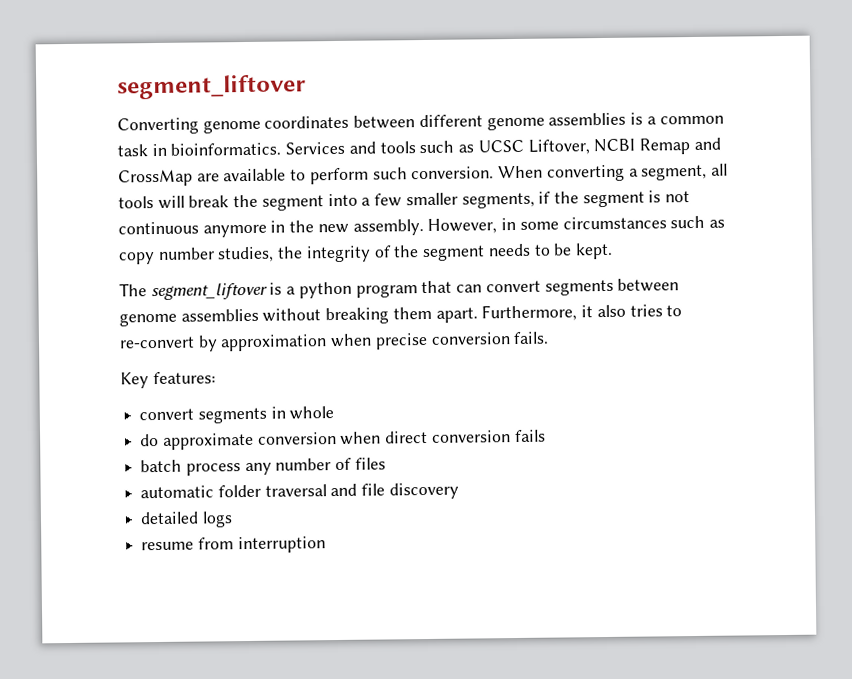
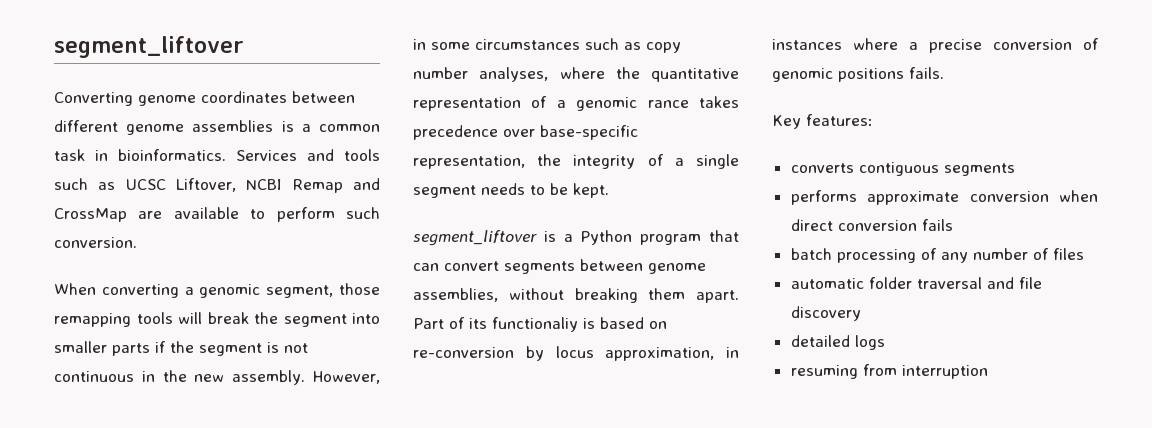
(495, 173) none -> (137, 242) //
[641,163,728,181] segment, all -> [199,283,381,298] [54,313,131,327] genomic segment, those remapping
[361,192,535,209] a few smaller segments, -> [54,341,150,356] smaller parts
[202,224,267,238] anymore -> (134, 376) none
[217,246,275,263] studies, -> [479,67,739,82] [413,96,739,111] [413,125,638,140] [413,155,525,169] analyses, where the quantitative representation of a genomic rance takes precedence over base-specific representation,
[393,245,420,258] the -> [674,154,739,169] a single
[119,283,147,297] The -> (609, 190) none
[298,281,352,299] python -> [580,230,633,245] Python
[180,308,259,322] assemblies -> [413,288,498,302] assemblies,
[481,304,683,322] [119,332,511,352] Furthermore, it also tries to re-convert by approximation when precise conversion -> [413,317,667,332] [413,346,739,361] [772,38,1099,53] [772,68,904,82] Part of its functionaliy is based on re-conversion by locus approximation, in instances where a precise conversion of genomic positions
[139,406,335,424] [140,433,160,447] convert segments in whole // do -> [790,162,1015,176] [790,190,857,205] converts contiguous segments // performs
[185,463,241,476] process -> [836,248,937,263] processing of
[141,541,195,551] resume -> [790,365,858,379] resuming

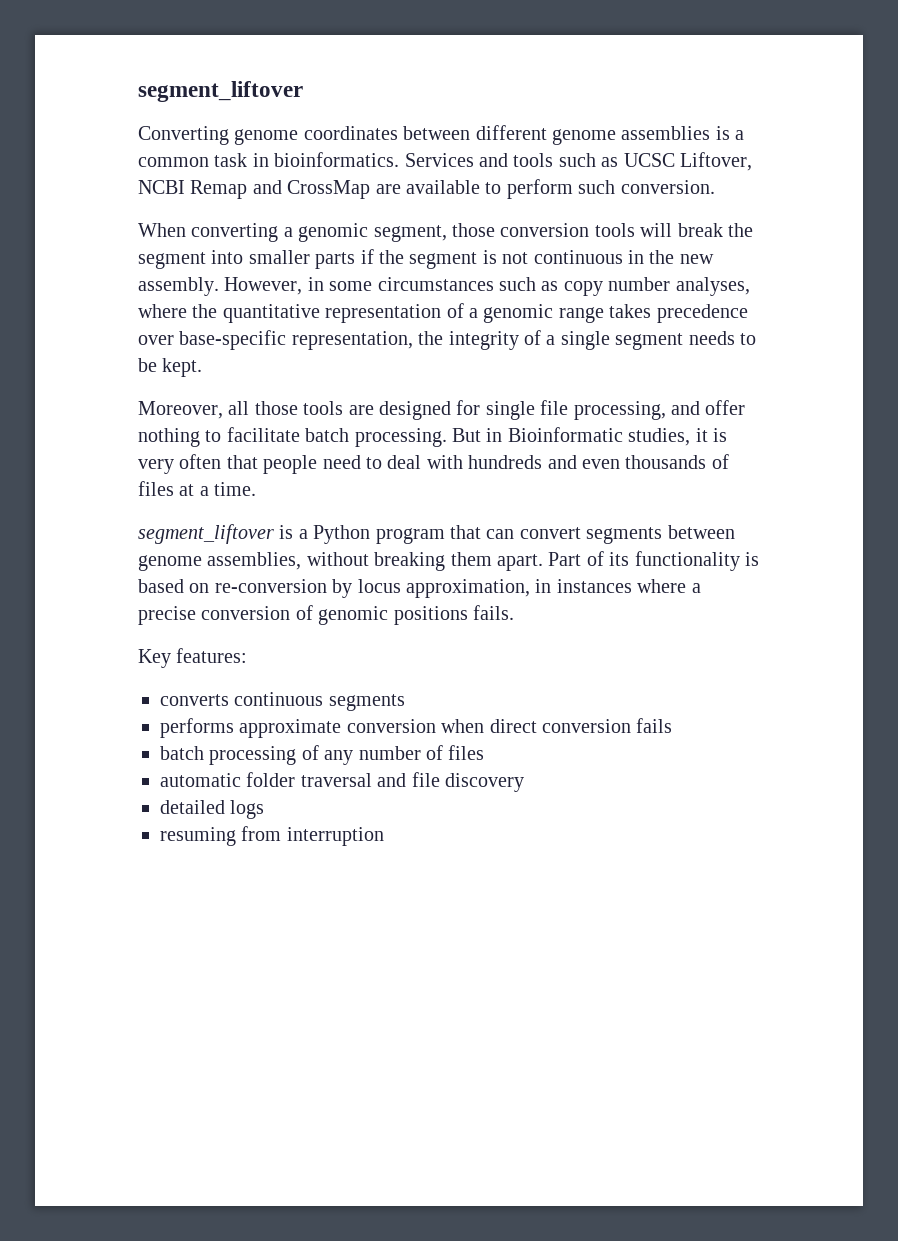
[54,313,131,327] remapping -> [500,223,590,237] conversion
[647,100,689,108] rance -> [558,307,604,323] range
(609, 190) none -> [138,400,746,420] [138,427,727,447] [138,454,729,474] [138,481,257,496] // Moreover, all those tools are designed for single file processing, and offer nothing to facilitate batch processing. But in Bioinformatic studies, it is very often that people need to deal with hundreds and even thousands of files at a time.
[492,317,578,332] functionaliy -> [634,551,740,571] functionality
[858,162,939,176] contiguous -> [234,692,324,706] continuous

